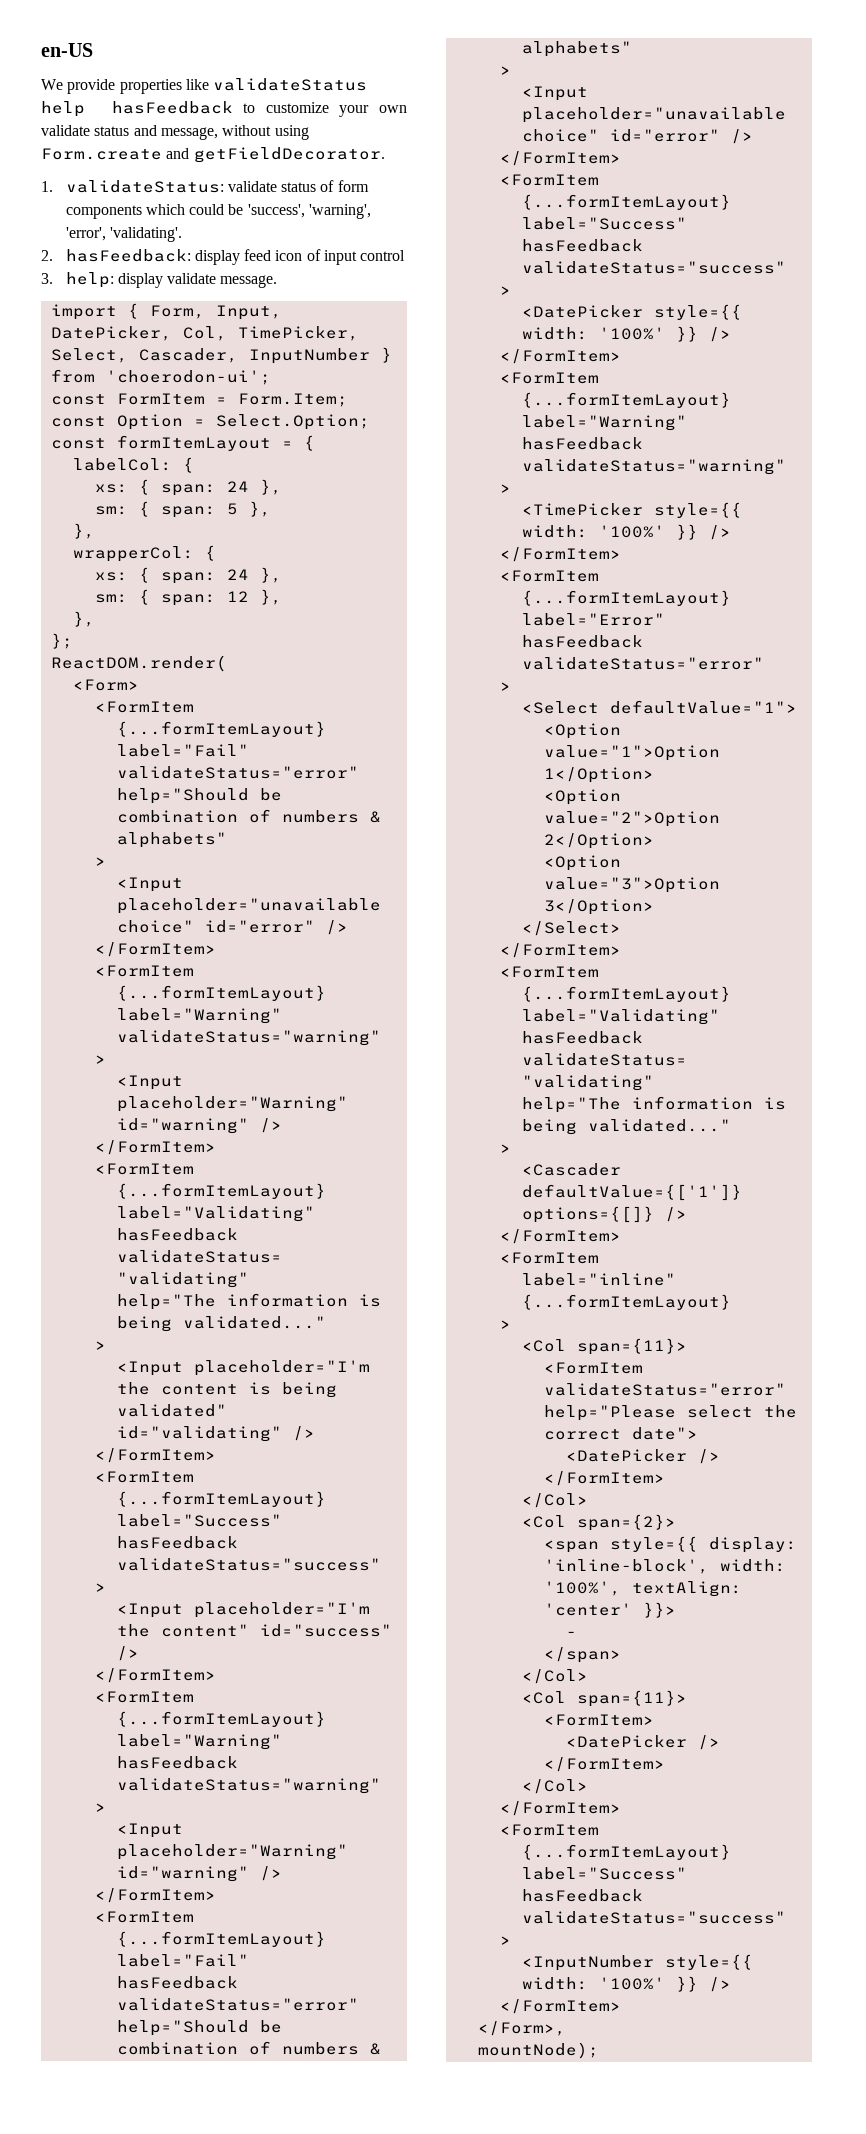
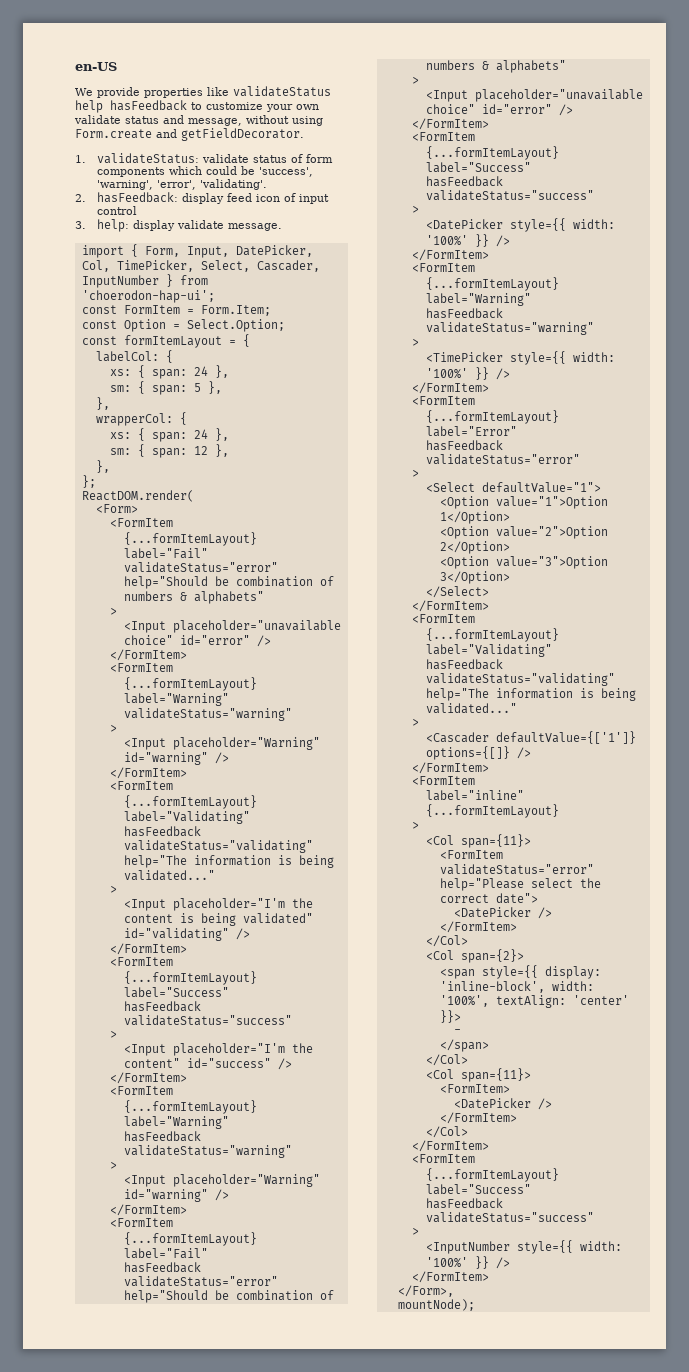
[105,370,271,385] 'choerodon-ui'; -> [81,290,215,303] 'choerodon-hap-ui';

